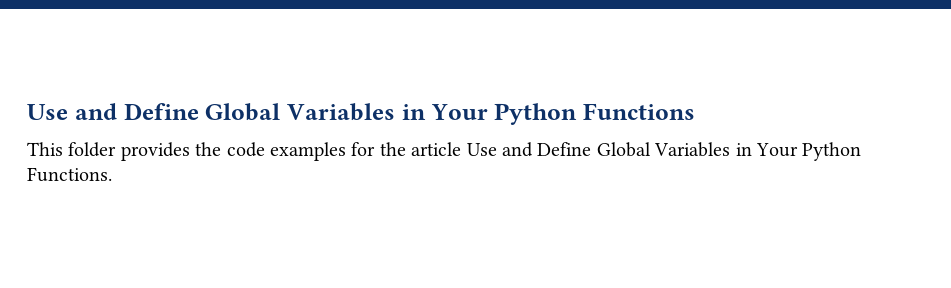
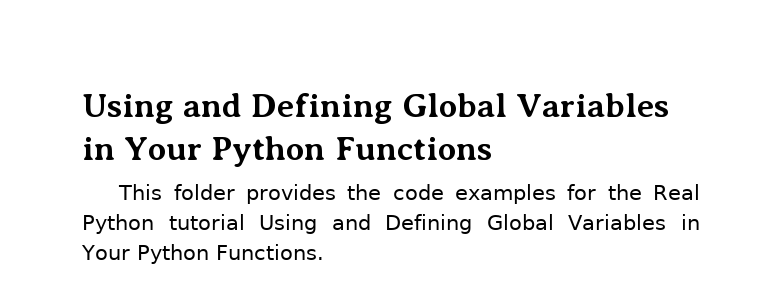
[27,103,199,120] Use and Define -> [82,93,394,124] Using and Defining
[411,142,592,157] article Use and Define -> [653,184,701,200] [82,214,473,234] Real Python tutorial Using and Defining

